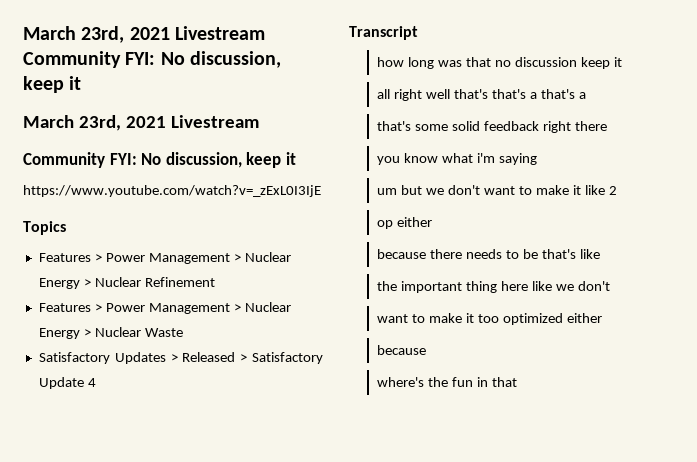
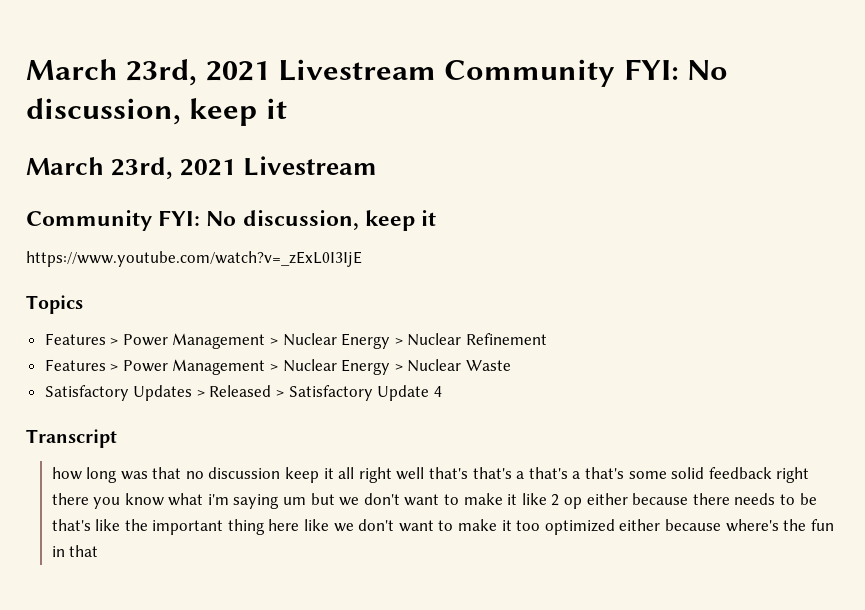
(622, 62) // -> (334, 473) none
(586, 95) // -> (581, 475) none
(608, 126) // -> (89, 499) none
(538, 159) // -> (280, 501) none
(617, 190) // -> (560, 500) none
(433, 222) // -> (628, 499) none
(600, 254) // -> (121, 525) none
(610, 286) // -> (395, 525) none
[377,345,427,355] // because // -> [664,519,721,531] because

